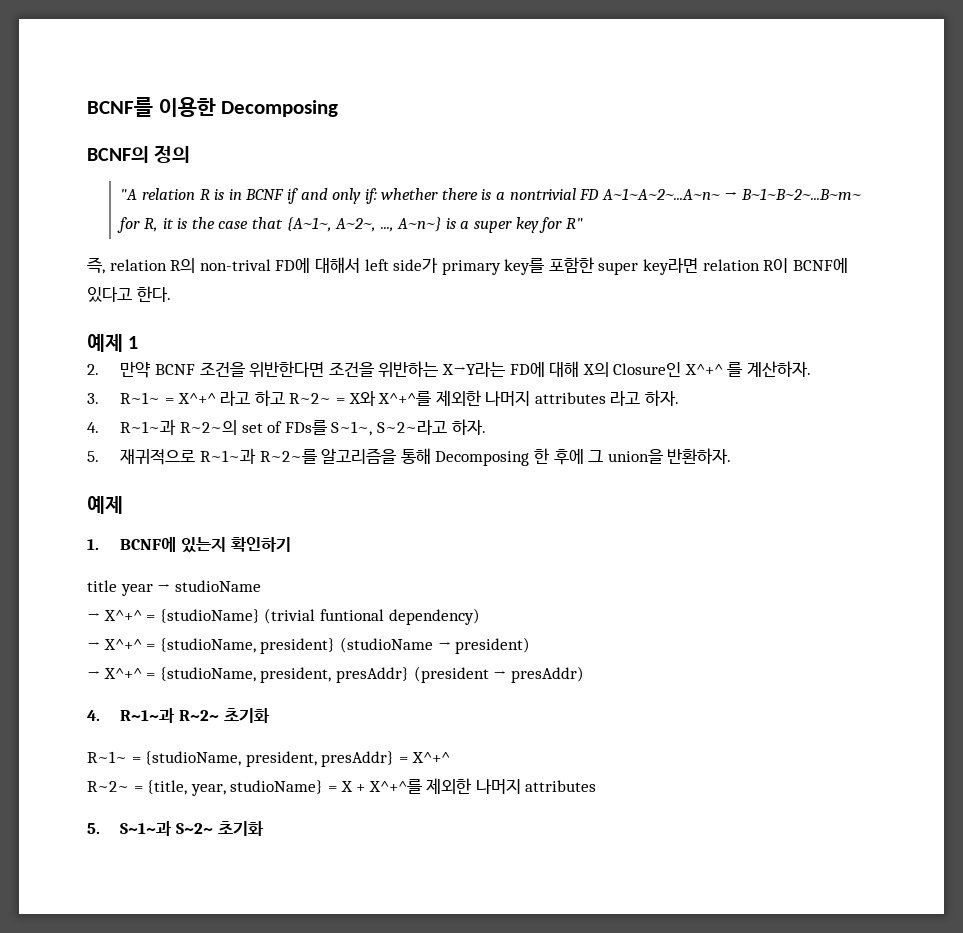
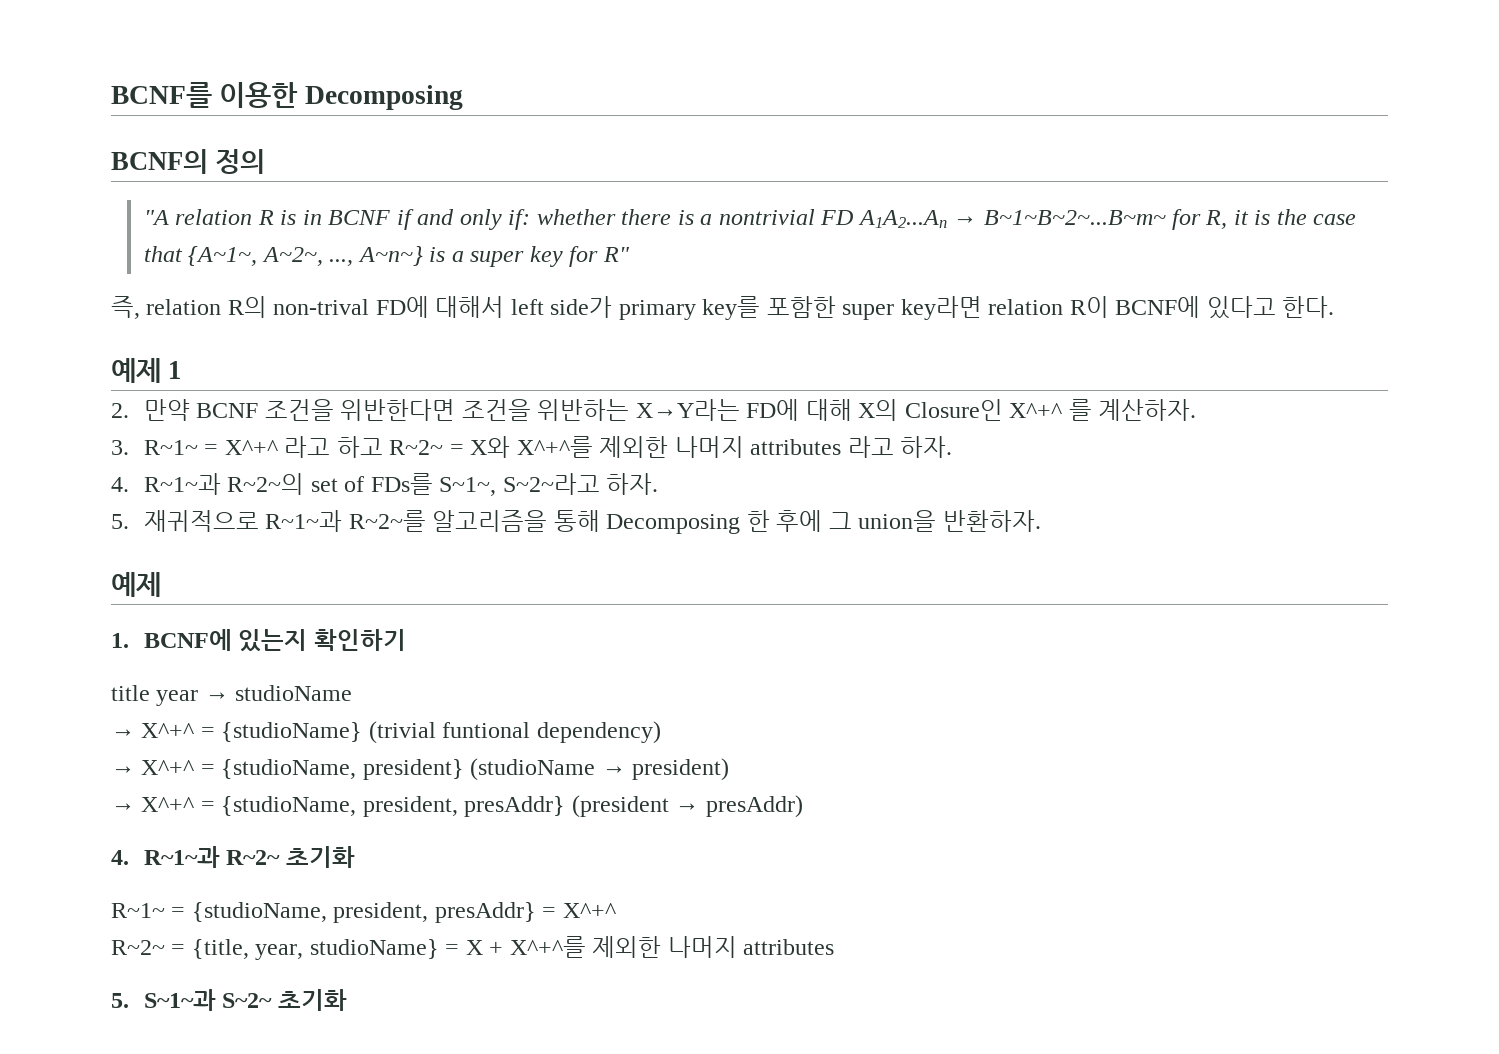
[601,188,720,200] A~1~A~2~...A~n~ -> [857,210,947,228] A1A2...An

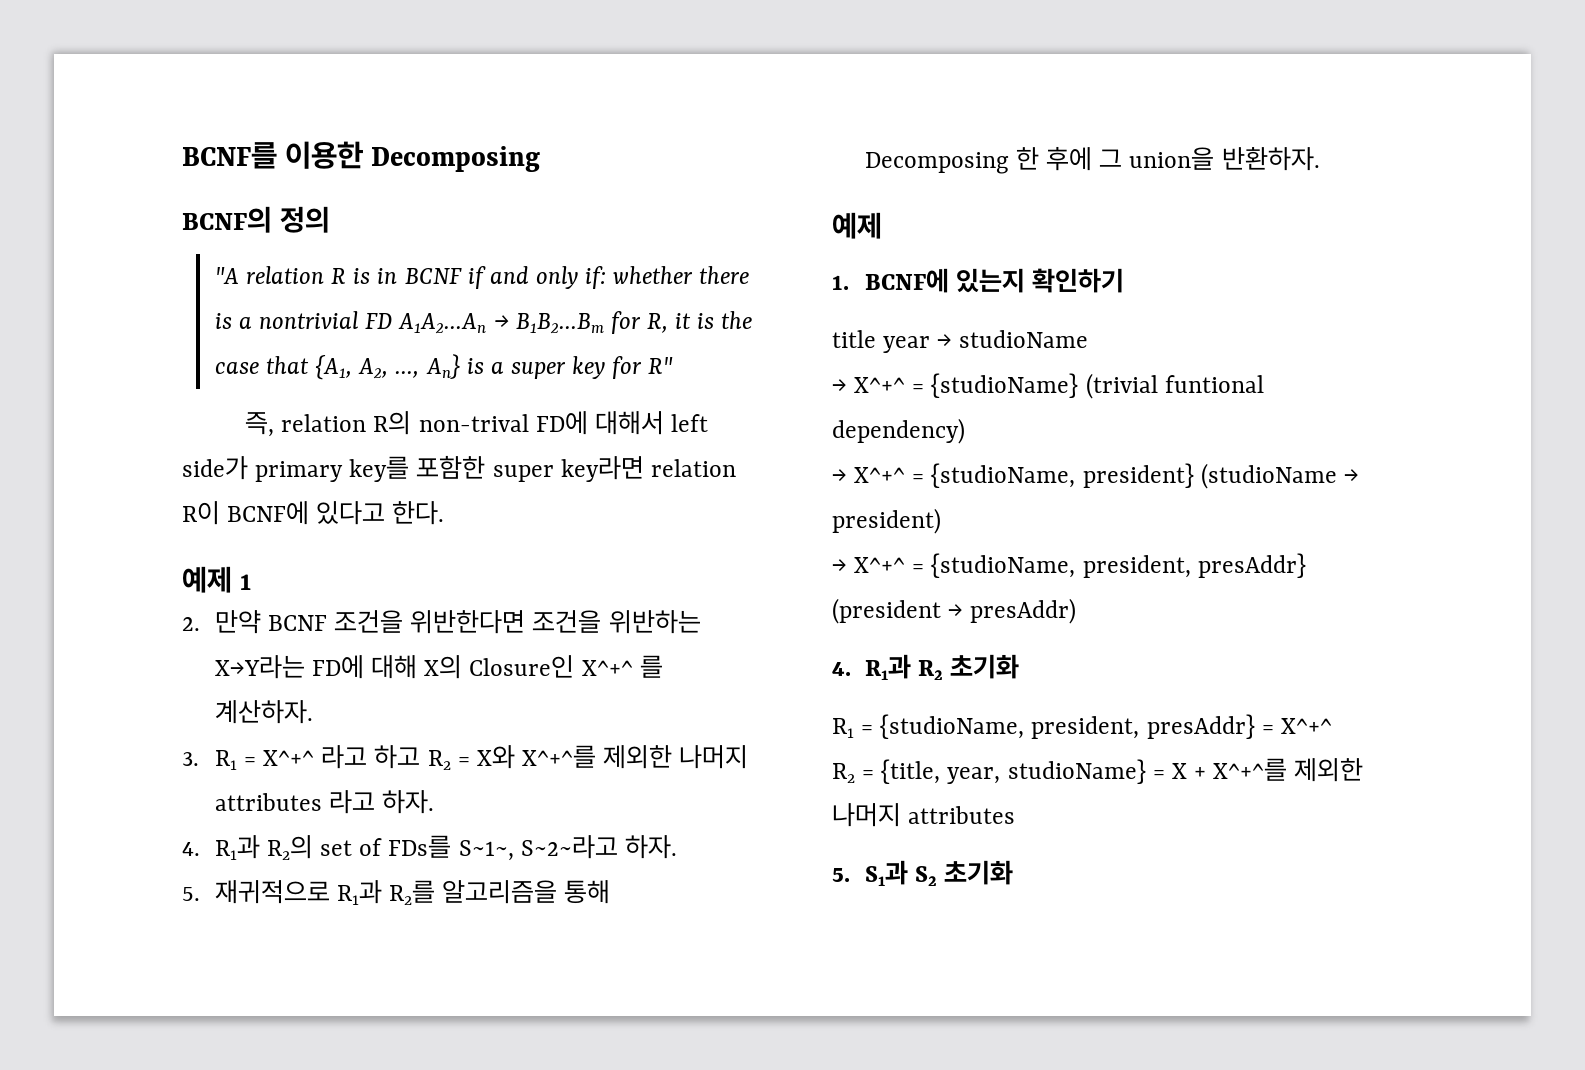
[983,210,1166,225] B~1~B~2~...B~m~ -> [515,313,604,334] B1B2...Bm
[188,246,423,266] {A~1~, A~2~, ..., A~n~} -> [315,354,460,380] {A1, A2, ..., An}
[143,440,198,455] R~1~ -> [214,750,237,770] R1
[389,440,444,455] R~2~ -> [427,750,451,770] R2
[143,473,305,495] R~1~과 R~2~의 -> [214,835,313,860] R1과 R2의
[265,510,426,532] R~1~과 R~2~를 -> [336,880,436,905] R1과 R2를
[143,846,281,868] R~1~과 R~2~ -> [864,654,943,680] R1과 R2
[111,903,165,918] R~1~ -> [832,718,854,738] R1
[111,940,165,955] R~2~ -> [832,763,855,783] R2
[143,989,273,1011] S~1~과 S~2~ -> [864,860,937,886] S1과 S2

